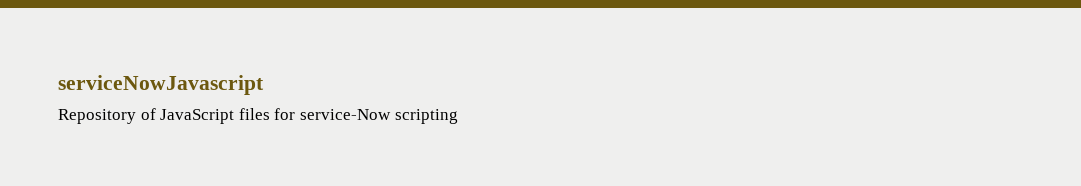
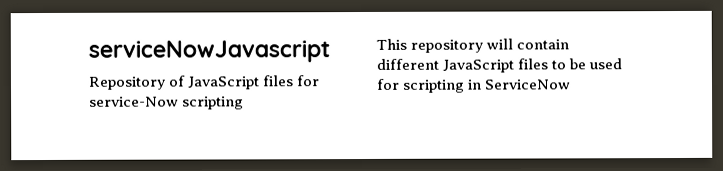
(458, 116) none -> [376,38,570,53] [376,58,623,73] [376,78,572,93] // This repository will contain different JavaScript files to be used for scripting in ServiceNow

